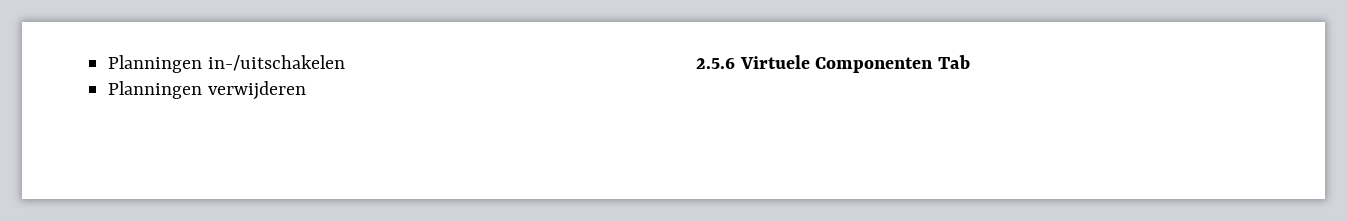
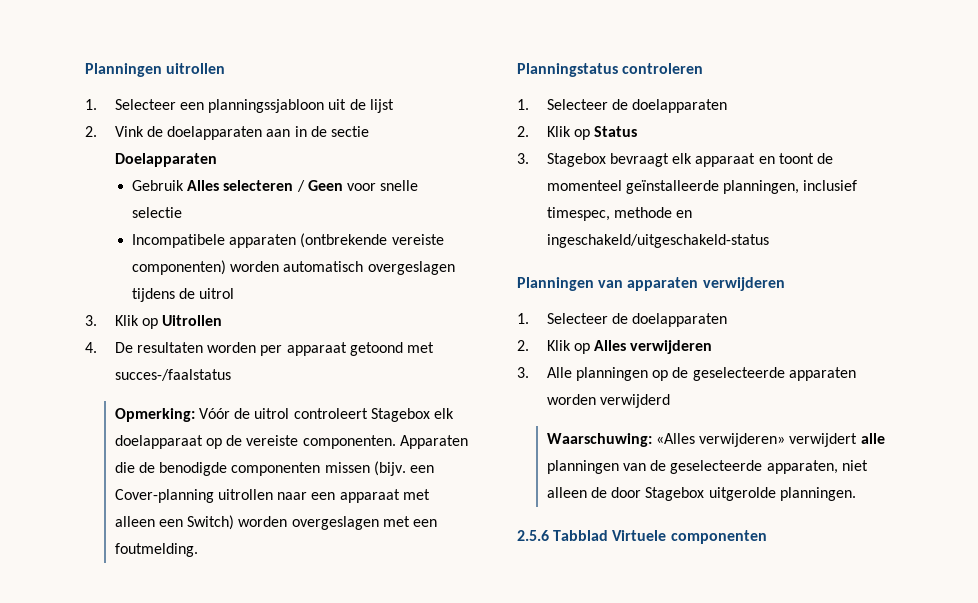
[108,55,345,73] [108,81,306,100] [696,55,971,73] Planningen in-/uitschakelen // Planningen verwijderen // 2.5.6 Virtuele Componenten Tab -> [85,63,226,77] [85,99,394,113] [85,126,369,140] [114,153,217,167] [131,180,419,192] [131,207,182,218] [131,233,444,248] [131,260,455,275] [131,288,235,302] [85,315,223,329] [85,342,434,356] [114,369,231,381] [114,408,454,422] [114,435,468,449] [114,461,434,476] [114,489,430,503] [114,515,437,530] [114,543,198,557] [517,63,704,77] [517,99,728,113] [517,126,638,140] [517,153,833,167] [546,180,858,194] [546,207,693,221] [546,234,769,248] [517,277,785,291] [517,313,728,327] [517,340,713,354] [517,367,856,381] [546,394,671,408] [546,433,885,447] [546,460,868,474] [546,487,856,501] [517,530,767,544] Planningen uitrollen // 1. Selecteer een planningssjabloon uit de lijst // 2. Vink de doelapparaten aan in de sectie Doelapparaten // Gebruik Alles selecteren / Geen voor snelle selectie // Incompatibele apparaten (ontbrekende vereiste componenten) worden automatisch overgeslagen tijdens de uitrol // 3. Klik op Uitrollen // 4. De resultaten worden per apparaat getoond met succes-/faalstatus // Opmerking: Vóór de uitrol controleert Stagebox elk doelapparaat op de vereiste componenten. Apparaten die de benodigde componenten missen (bijv. een Cover-planning uitrollen naar een apparaat met alleen een Switch) worden overgeslagen met een foutmelding. // Planningstatus controleren // 1. Selecteer de doelapparaten // 2. Klik op Status // 3. Stagebox bevraagt elk apparaat en toont de momenteel geïnstalleerde planningen, inclusief timespec, methode en ingeschakeld/uitgeschakeld-status // Planningen van apparaten verwijderen // 1. Selecteer de doelapparaten // 2. Klik op Alles verwijderen // 3. Alle planningen op de geselecteerde apparaten worden verwijderd // Waarschuwing: «Alles verwijderen» verwijdert alle planningen van de geselecteerde apparaten, niet alleen de door Stagebox uitgerolde planningen. // 2.5.6 Tabblad Virtuele componenten

